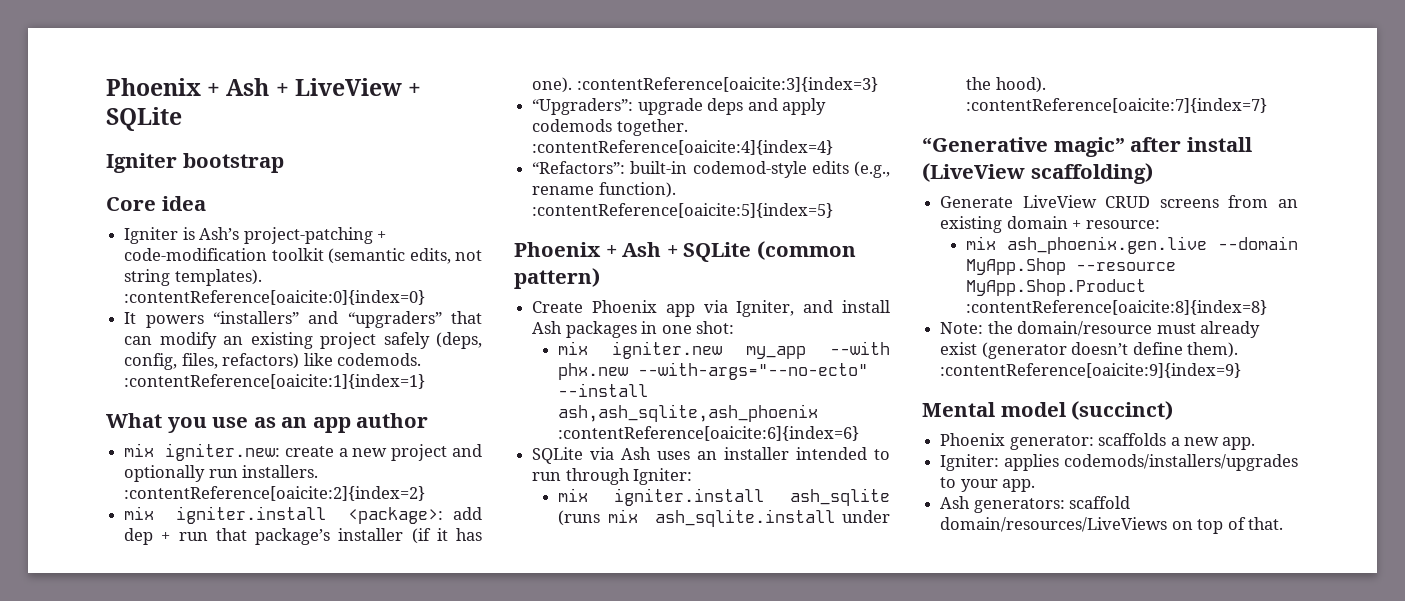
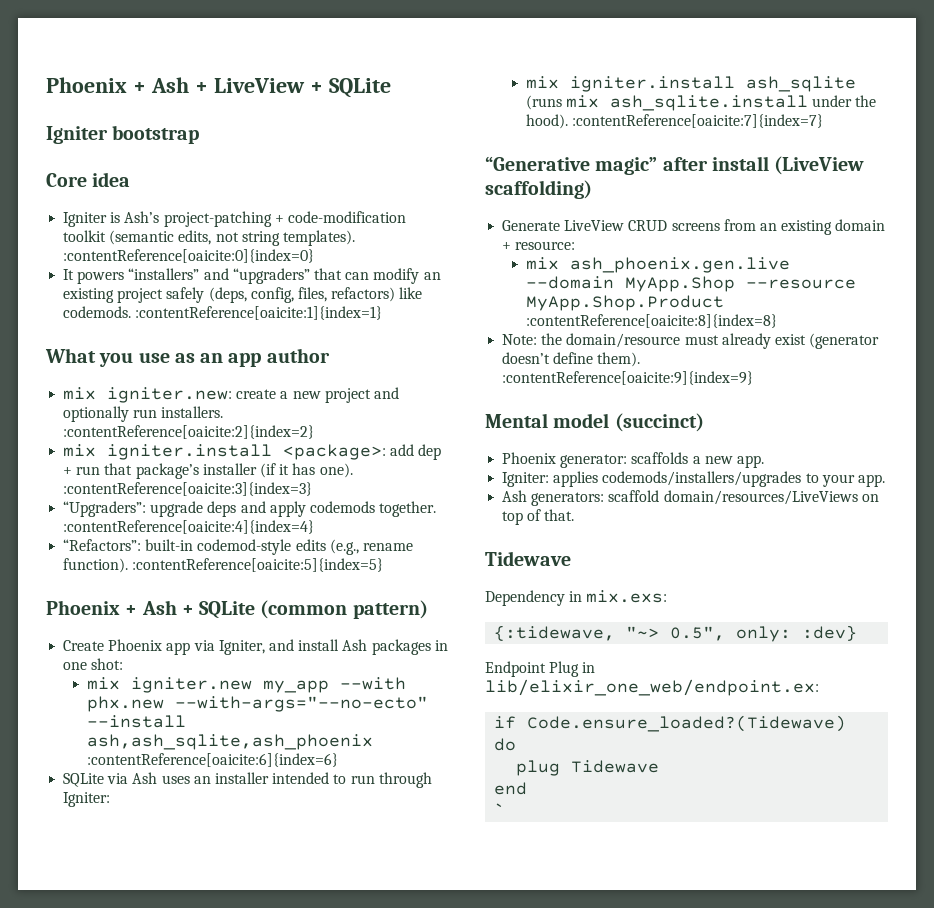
(1283, 523) none -> [485,551,571,566] [485,590,668,606] [494,625,858,642] [485,661,596,677] [485,679,819,696] [494,715,847,732] [494,738,517,751] [516,760,660,776] [494,782,528,795] [494,803,506,816] // Tidewave // Dependency in mix.exs: // {:tidewave, "~> 0.5", only: :dev} // Endpoint Plug in lib/elixir_one_web/endpoint.ex: // if Code.ensure_loaded?(Tidewave) do // plug Tidewave // end // `

